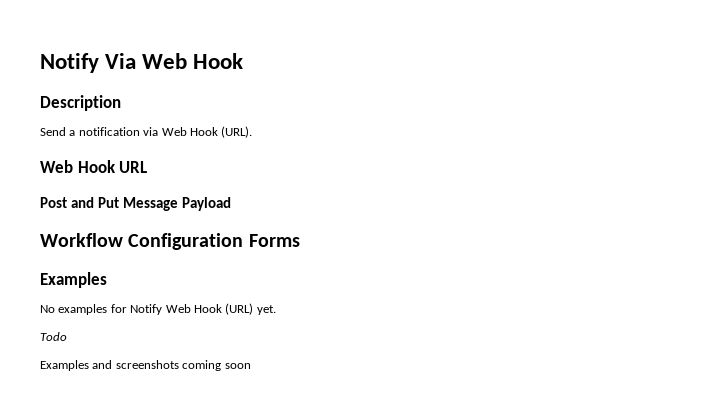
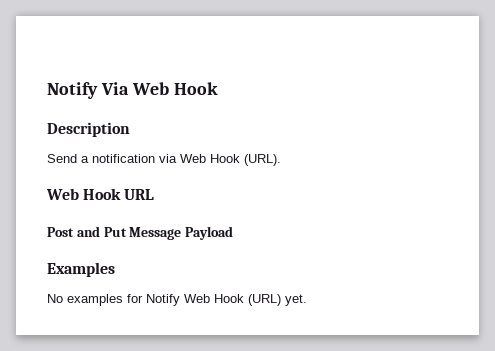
[40,233,300,250] // Workflow Configuration Forms -> (234, 233) none
[40,332,67,341] [40,360,251,371] // Todo // Examples and screenshots coming soon -> (307, 300) none

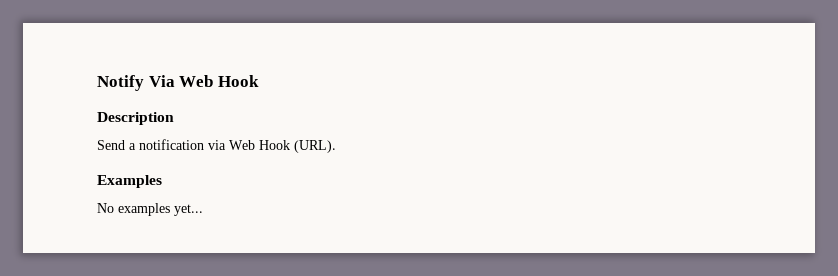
[46,188,155,200] [47,226,234,240] [47,262,115,277] [47,294,307,306] Web Hook URL // Post and Put Message Payload // Examples // No examples for Notify Web Hook (URL) yet. -> [97,175,162,188] [97,203,203,216] Examples // No examples yet...

